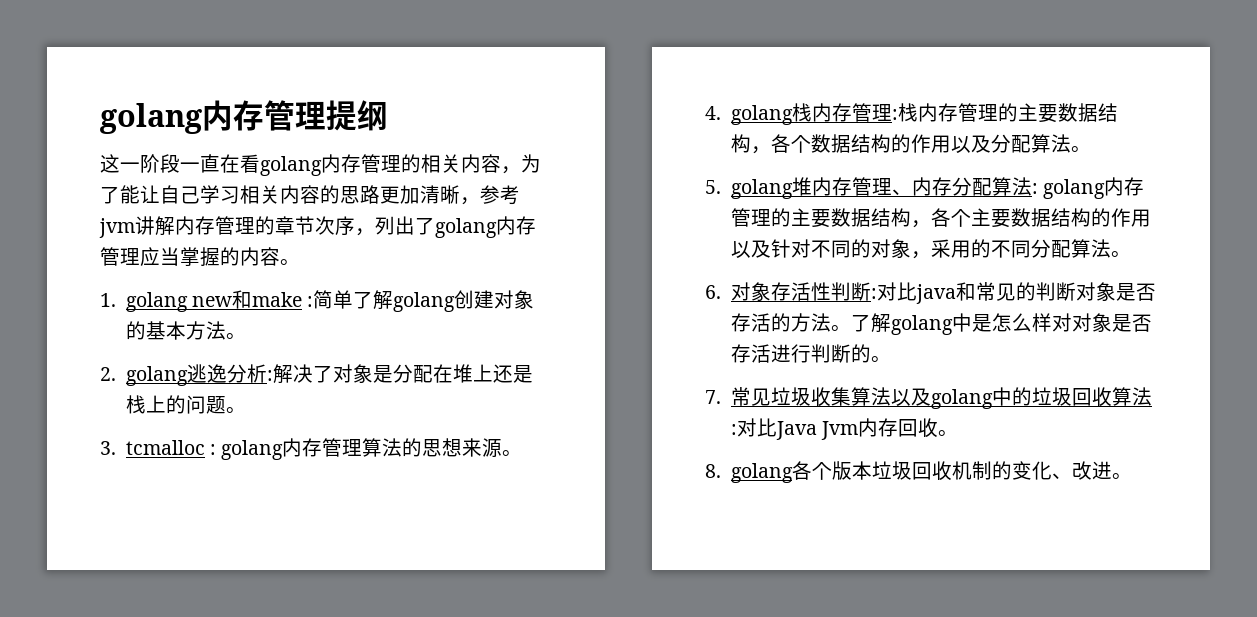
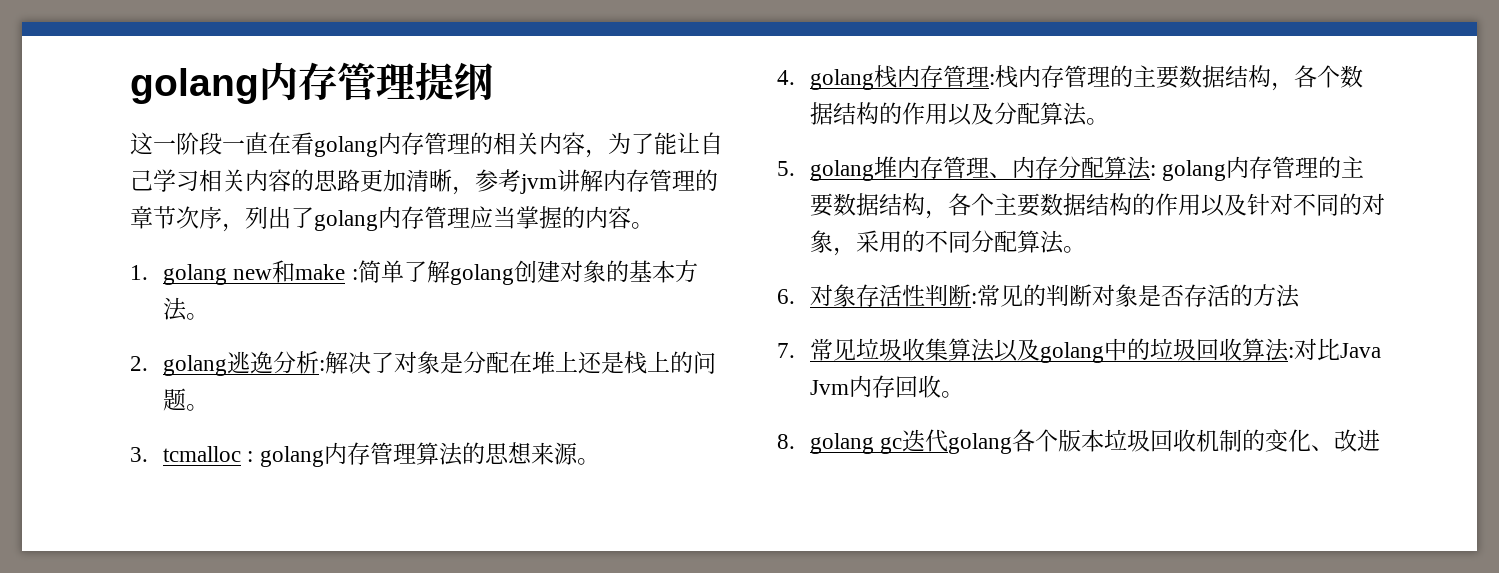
[876,282,976,304] 对比java和 -> (978, 298) none
[830,313,1152,335] [730,344,891,363] 。了解golang中是怎么样对对象是否存活进行判断的。 -> (1301, 296) none
(793, 473) none -> [880,429,1013,454] gc迭代golang
[1111,473,1132,479] 。 -> (1381, 440) none

